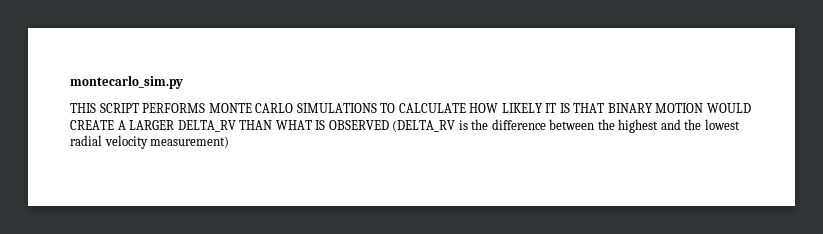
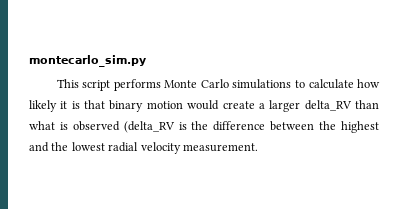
[70,103,751,113] [70,120,456,132] THIS SCRIPT PERFORMS MONTE CARLO SIMULATIONS TO CALCULATE HOW LIKELY IT IS THAT BINARY MOTION WOULD CREATE A LARGER DELTA_RV THAN WHAT IS OBSERVED (DELTA_RV -> [56,79,380,91] [29,100,380,112] [29,121,175,133] This script performs Monte Carlo simulations to calculate how likely it is that binary motion would create a larger delta_RV than what is observed (delta_RV
[150,136,230,148] measurement) -> [182,143,258,152] measurement.

